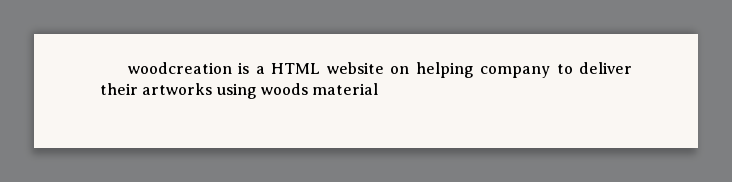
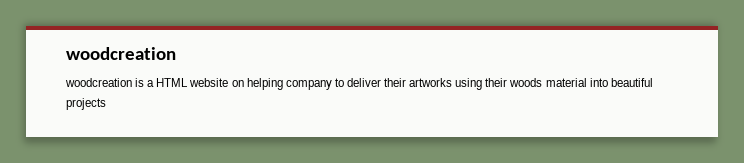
[127,62,232,74] woodcreation -> [66,47,176,60] [65,78,132,87] woodcreation // woodcreation
(257, 91) none -> [485,78,508,87] their
(379, 89) none -> [589,78,653,87] [66,98,106,110] into beautiful projects

